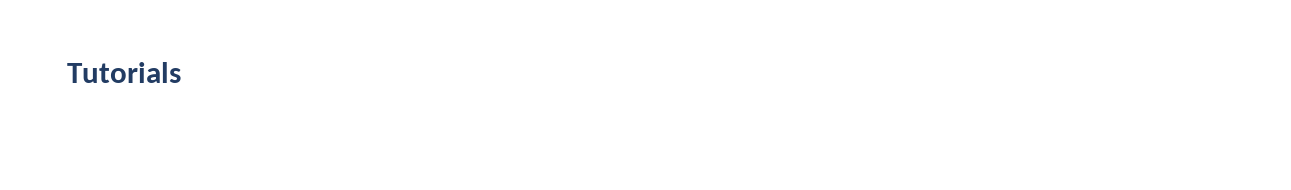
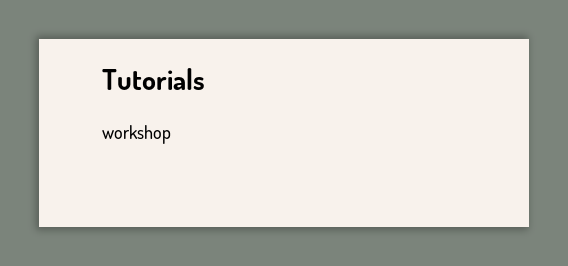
(181, 72) none -> [102,125,171,144] // workshop

